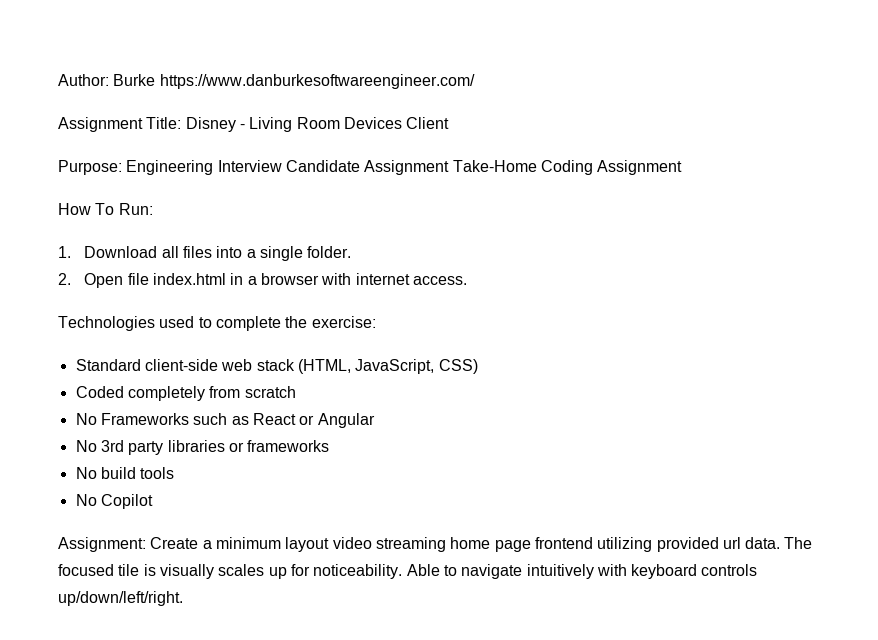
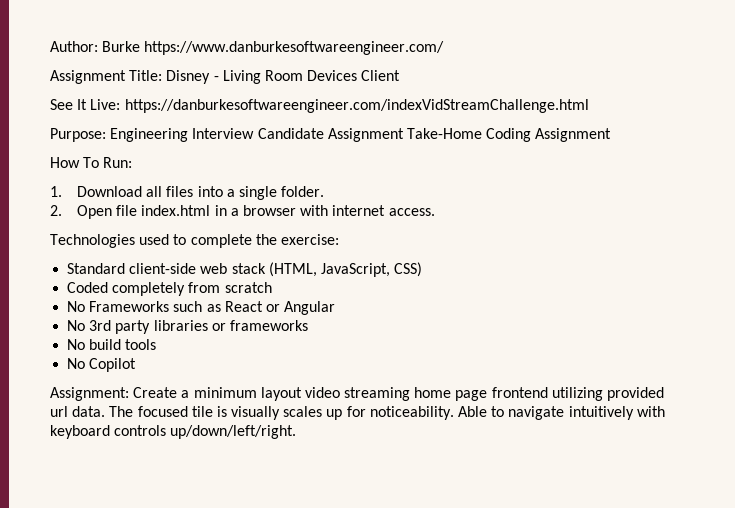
(450, 123) none -> [50,99,589,113] // See It Live: https://danburkesoftwareengineer.com/indexVidStreamChallenge.html

